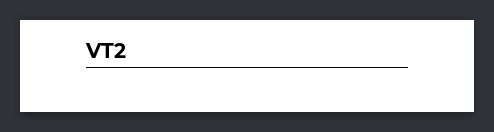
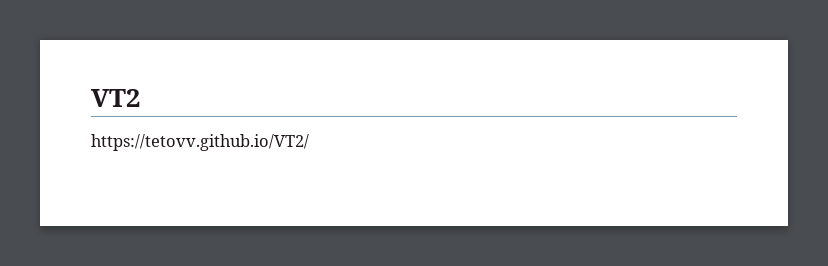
(126, 50) none -> [91,134,309,151] // https://tetovv.github.io/VT2/

